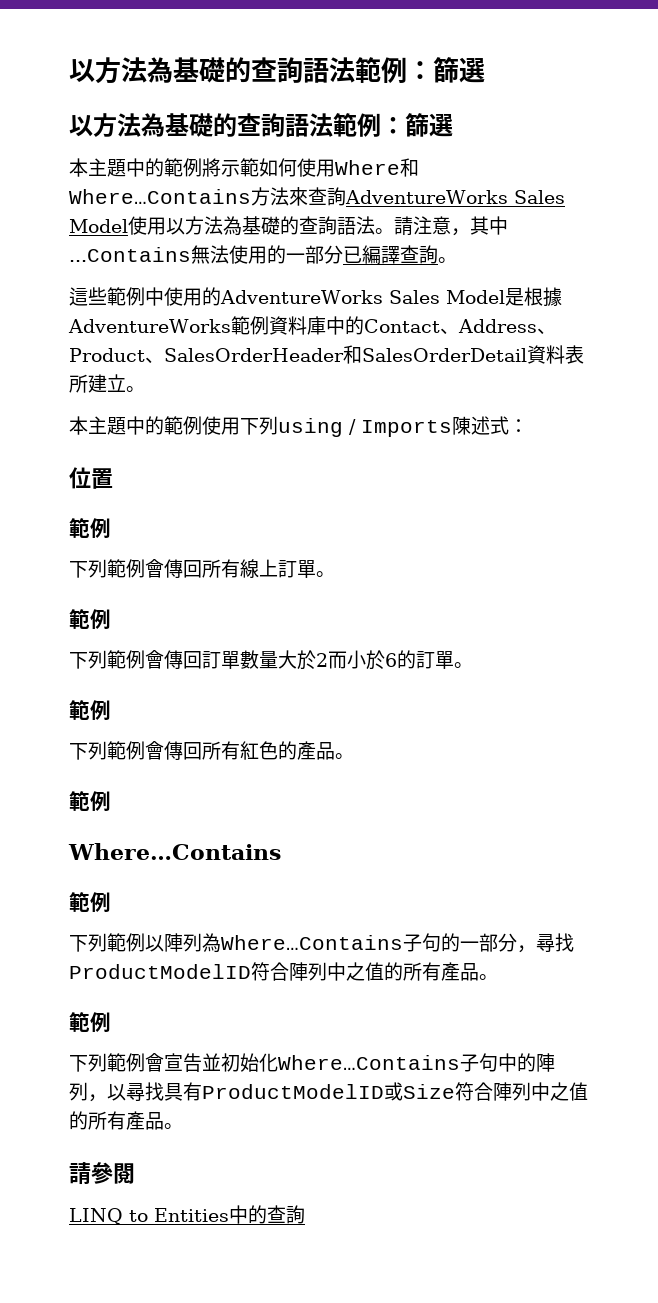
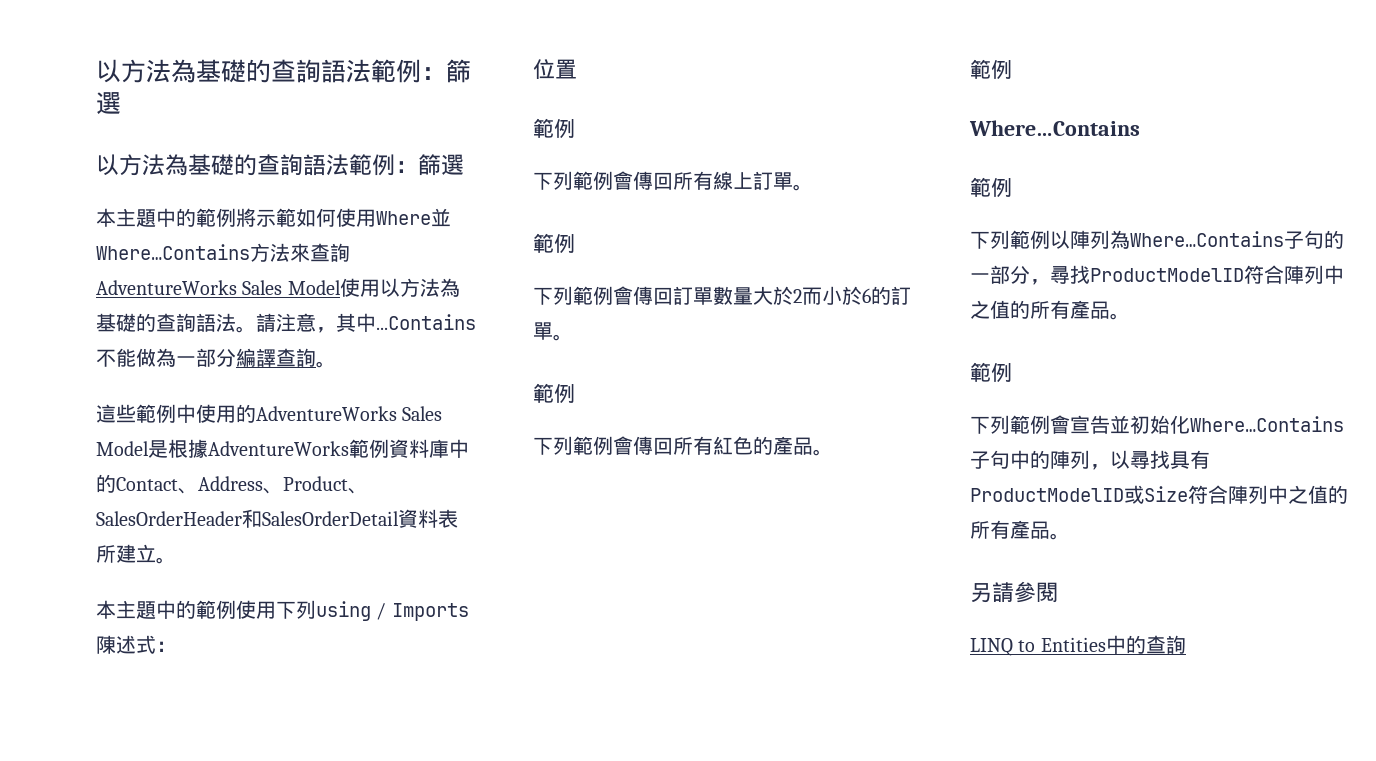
[400,158,419,177] 和 -> [431,208,451,227] 並
[191,245,362,264] 無法使用的一部分已 -> [96,348,236,367] 不能做為一部分
(183, 1126) none -> [970,583,992,603] 另

